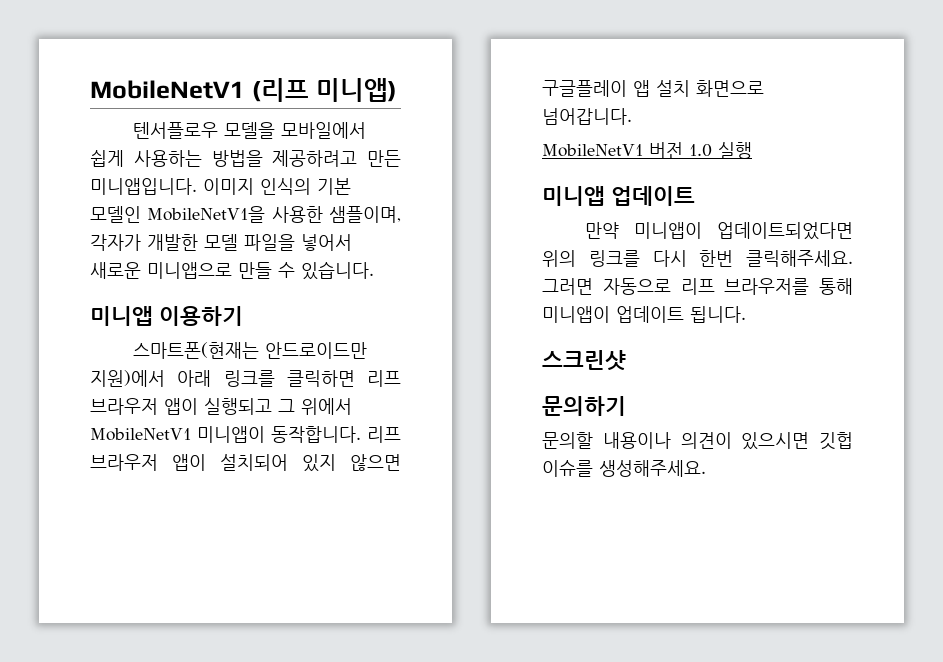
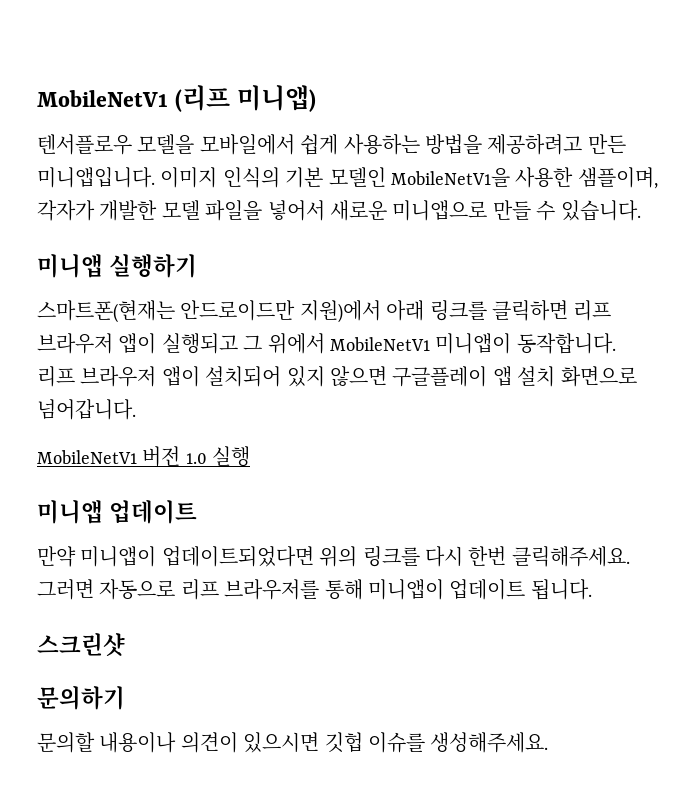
[158,306,243,326] 이용하기 -> [109,254,198,278] 실행하기

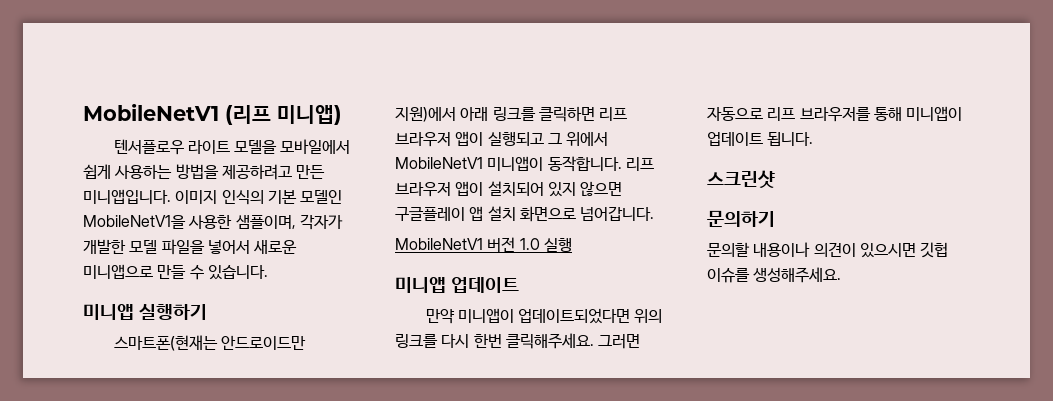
(132, 144) none -> [187,140,230,154] 라이트

